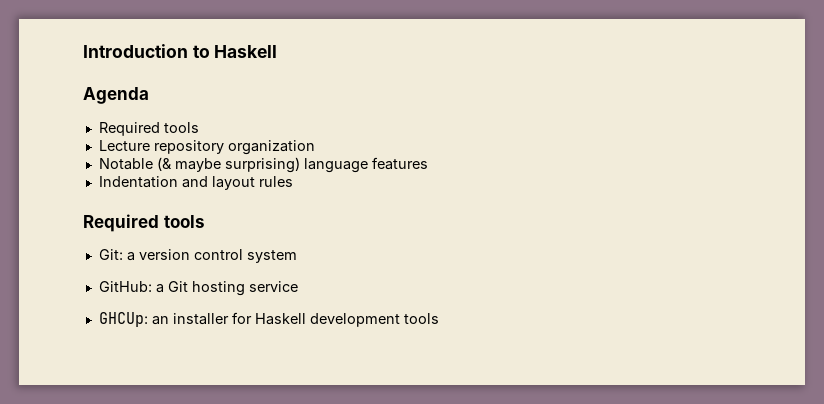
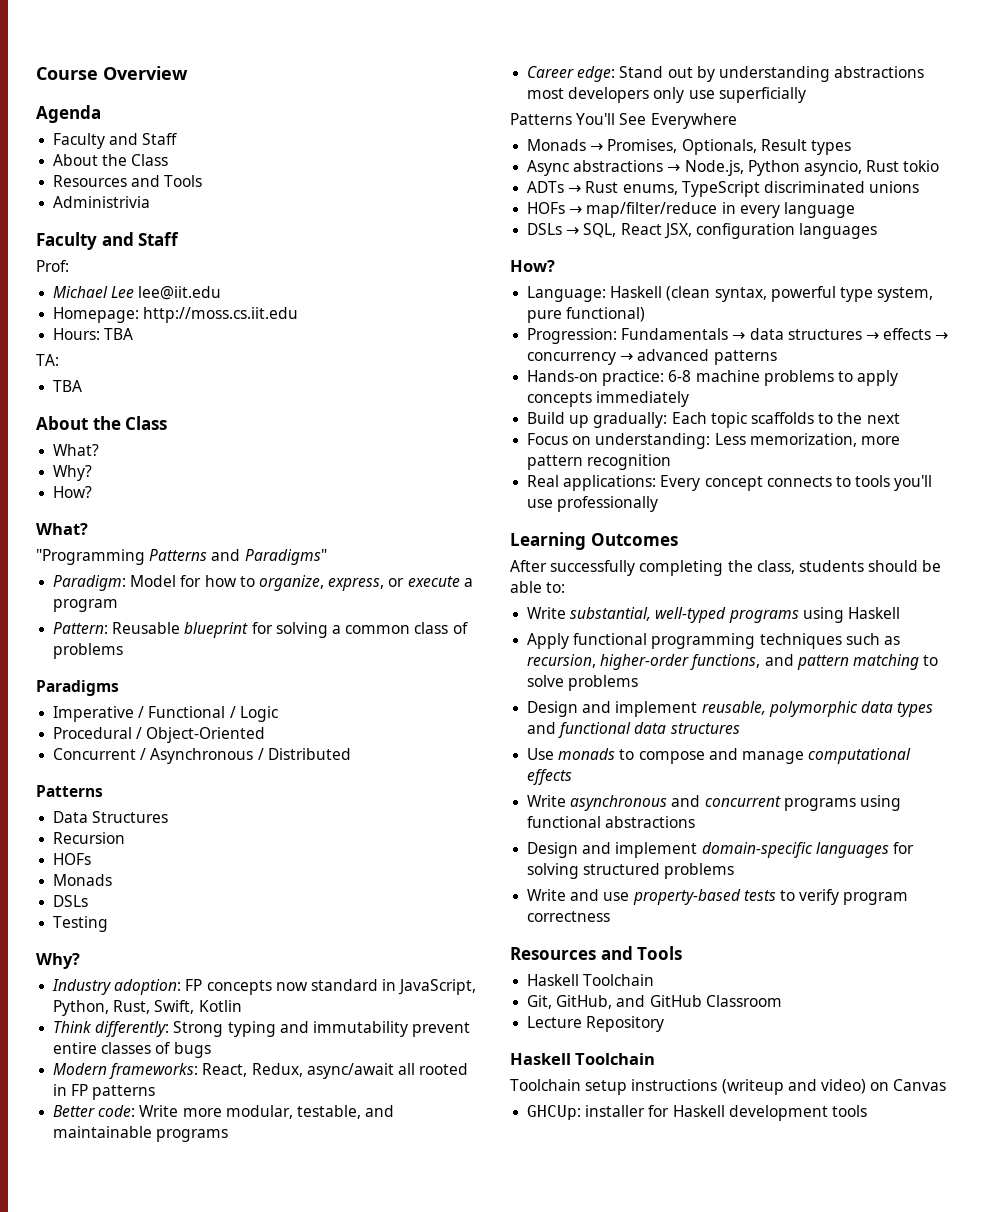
[83,44,278,58] [83,87,149,104] [98,122,199,136] [98,140,315,155] [98,157,428,173] [98,176,293,190] [83,214,205,232] [98,249,297,263] [98,281,298,296] Introduction to Haskell // Agenda // Required tools // Lecture repository organization // Notable (& maybe surprising) language features // Indentation and layout rules // Required tools // Git: a version control system // GitHub: a Git hosting service -> [36,66,188,80] [36,105,101,123] [53,133,178,149] [53,154,169,166] [53,175,203,187] [53,196,151,208] [36,232,180,250] [36,260,69,272] [53,286,222,300] [53,307,299,323] [53,328,134,340] [36,354,59,366] [53,380,83,392] [36,416,168,430] [53,444,100,456] [53,465,93,481] [53,486,93,498] [36,523,88,535] [36,549,327,565] [53,575,473,591] [53,599,119,612] [53,622,468,638] [53,643,124,659] [36,680,119,696] [53,706,278,722] [53,727,266,743] [53,748,351,764] [36,785,103,797] [53,811,169,823] [53,832,126,844] [53,853,92,865] [53,874,113,886] [53,895,89,907] [53,916,109,932] [36,953,80,969] [52,979,477,995] [53,1000,242,1016] [53,1021,471,1037] [53,1042,211,1058] [53,1063,469,1079] [53,1084,156,1100] [53,1105,395,1119] [53,1126,229,1142] [527,66,925,82] [527,87,806,103] [510,113,737,129] [527,139,851,155] [527,160,940,176] [527,181,920,197] [527,202,855,218] [527,223,878,239] [510,260,555,272] [527,286,934,302] [527,307,646,323] [527,328,949,344] [527,349,777,365] [527,370,899,386] [527,391,690,407] [527,412,900,428] [527,433,900,449] [527,454,672,470] [527,475,933,491] [527,496,659,512] [510,532,678,550] [510,560,942,576] [510,581,566,593] [527,607,900,623] [527,633,900,649] [527,654,939,670] [527,675,639,691] [527,701,934,717] [527,722,740,738] [527,748,912,764] [527,769,573,785] [527,795,901,811] [527,816,696,828] [527,842,914,858] [527,863,735,879] [527,889,909,905] [527,911,611,922] [510,946,683,960] [527,974,655,986] [527,995,782,1009] [527,1016,665,1032] [510,1053,656,1065] [510,1079,947,1095] Course Overview // Agenda // Faculty and Staff // About the Class // Resources and Tools // Administrivia // Faculty and Staff // Prof: // Michael Lee lee@iit.edu // Homepage: http://moss.cs.iit.edu // Hours: TBA // TA: // TBA // About the Class // What? // Why? // How? // What? // "Programming Patterns and Paradigms" // Paradigm: Model for how to organize, express, or execute a program // Pattern: Reusable blueprint for solving a common class of problems // Paradigms // Imperative / Functional / Logic // Procedural / Object-Oriented // Concurrent / Asynchronous / Distributed // Patterns // Data Structures // Recursion // HOFs // Monads // DSLs // Testing // Why? // Industry adoption: FP concepts now standard in JavaScript, Python, Rust, Swift, Kotlin // Think differently: Strong typing and immutability prevent entire classes of bugs // Modern frameworks: React, Redux, async/await all rooted in FP patterns // Better code: Write more modular, testable, and maintainable programs // Career edge: Stand out by understanding abstractions most developers only use superficially // Patterns You'll See Everywhere // Monads → Promises, Optionals, Result types // Async abstractions → Node.js, Python asyncio, Rust tokio // ADTs → Rust enums, TypeScript discriminated unions // HOFs → map/filter/reduce in every language // DSLs → SQL, React JSX, configuration languages // How? // Language: Haskell (clean syntax, powerful type system, pure functional) // Progression: Fundamentals → data structures → effects → concurrency → advanced patterns // Hands-on practice: 6-8 machine problems to apply concepts immediately // Build up gradually: Each topic scaffolds to the next // Focus on understanding: Less memorization, more pattern recognition // Real applications: Every concept connects to tools you'll use professionally // Learning Outcomes // After successfully completing the class, students should be able to: // Write substantial, well-typed programs using Haskell // Apply functional programming techniques such as recursion, higher-order functions, and pattern matching to solve problems // Design and implement reusable, polymorphic data types and functional data structures // Use monads to compose and manage computational effects // Write asynchronous and concurrent programs using functional abstractions // Design and implement domain-specific languages for solving structured problems // Write and use property-based tests to verify program correctness // Resources and Tools // Haskell Toolchain // Git, GitHub, and GitHub Classroom // Lecture Repository // Haskell Toolchain // Toolchain setup instructions (writeup and video) on Canvas
[151,316,169,325] an -> (582, 1112) none

